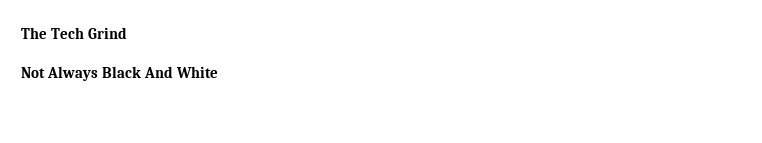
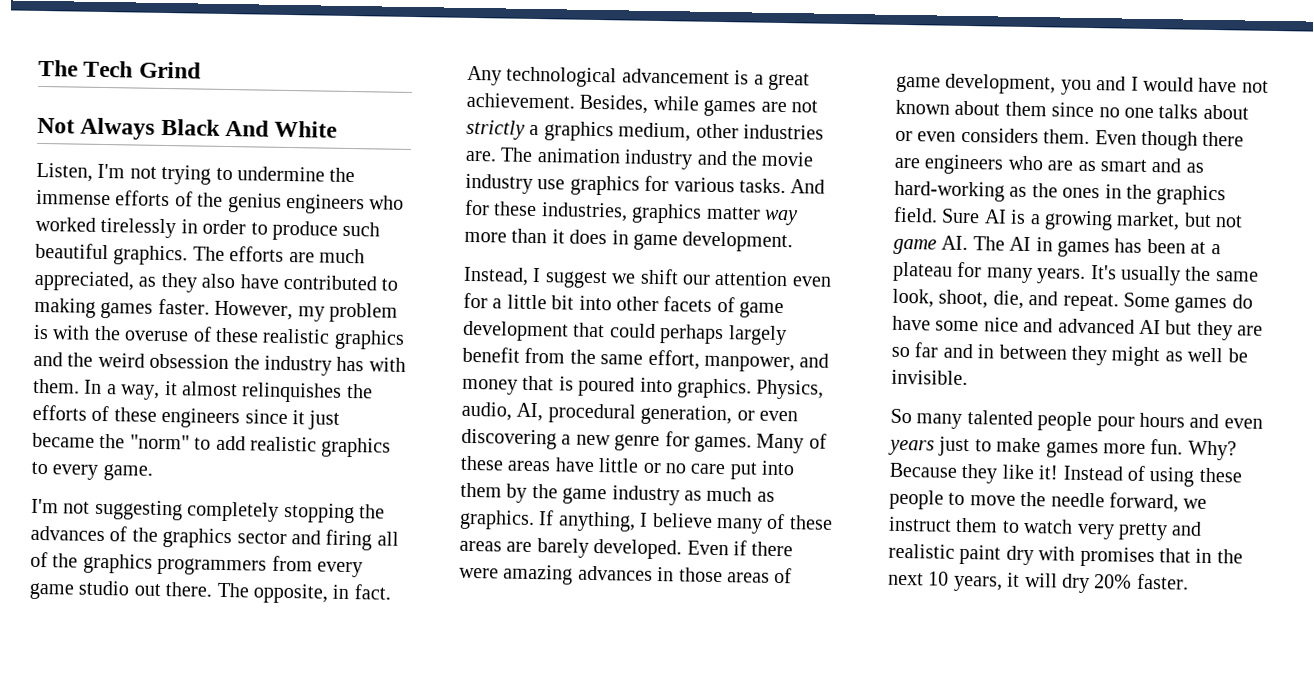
(219, 72) none -> [36,162,356,185] [36,189,405,215] [35,216,381,241] [35,242,365,266] [34,270,399,293] [34,297,398,323] [33,324,405,350] [33,351,406,376] [33,378,373,403] [32,404,341,430] [32,432,392,458] [31,461,153,481] [31,498,385,524] [30,525,399,551] [30,551,363,578] [29,580,391,604] [467,65,810,91] [466,92,818,117] [466,119,824,142] [465,147,815,170] [465,173,826,196] [464,199,798,226] [464,228,794,253] [463,266,832,289] [463,292,785,319] [462,320,787,346] [462,346,830,373] [462,375,825,400] [461,401,798,426] [461,428,827,454] [460,455,796,480] [460,482,775,506] [459,509,833,534] [459,538,794,560] [459,564,793,585] [896,73,1269,96] [895,99,1249,120] [895,127,1245,151] [894,154,1204,175] [894,180,1227,206] [893,206,1244,231] [893,235,1221,258] [892,261,1259,286] [892,288,1253,314] [892,315,1264,341] [891,342,1248,367] [891,369,968,386] [890,408,1263,432] [888,436,1237,461] [889,462,1242,487] [889,489,1208,513] [888,516,1203,541] [888,543,1243,568] [888,571,1189,594] // Listen, I'm not trying to undermine the immense efforts of the genius engineers who worked tirelessly in order to produce such beautiful graphics. The efforts are much appreciated, as they also have contributed to making games faster. However, my problem is with the overuse of these realistic graphics and the weird obsession the industry has with them. In a way, it almost relinquishes the efforts of these engineers since it just became the "norm" to add realistic graphics to every game. // I'm not suggesting completely stopping the advances of the graphics sector and firing all of the graphics programmers from every game studio out there. The opposite, in fact. Any technological advancement is a great achievement. Besides, while games are not strictly a graphics medium, other industries are. The animation industry and the movie industry use graphics for various tasks. And for these industries, graphics matter way more than it does in game development. // Instead, I suggest we shift our attention even for a little bit into other facets of game development that could perhaps largely benefit from the same effort, manpower, and money that is poured into graphics. Physics, audio, AI, procedural generation, or even discovering a new genre for games. Many of these areas have little or no care put into them by the game industry as much as graphics. If anything, I believe many of these areas are barely developed. Even if there were amazing advances in those areas of game development, you and I would have not known about them since no one talks about or even considers them. Even though there are engineers who are as smart and as hard-working as the ones in the graphics field. Sure AI is a growing market, but not game AI. The AI in games has been at a plateau for many years. It's usually the same look, shoot, die, and repeat. Some games do have some nice and advanced AI but they are so far and in between they might as well be invisible. // So many talented people pour hours and even years just to make games more fun. Why? Because they like it! Instead of using these people to move the needle forward, we instruct them to watch very pretty and realistic paint dry with promises that in the next 10 years, it will dry 20% faster.

